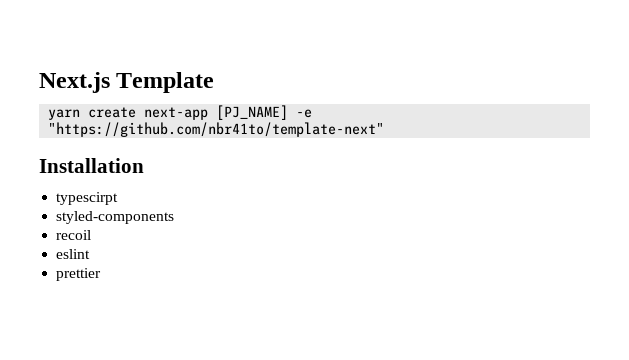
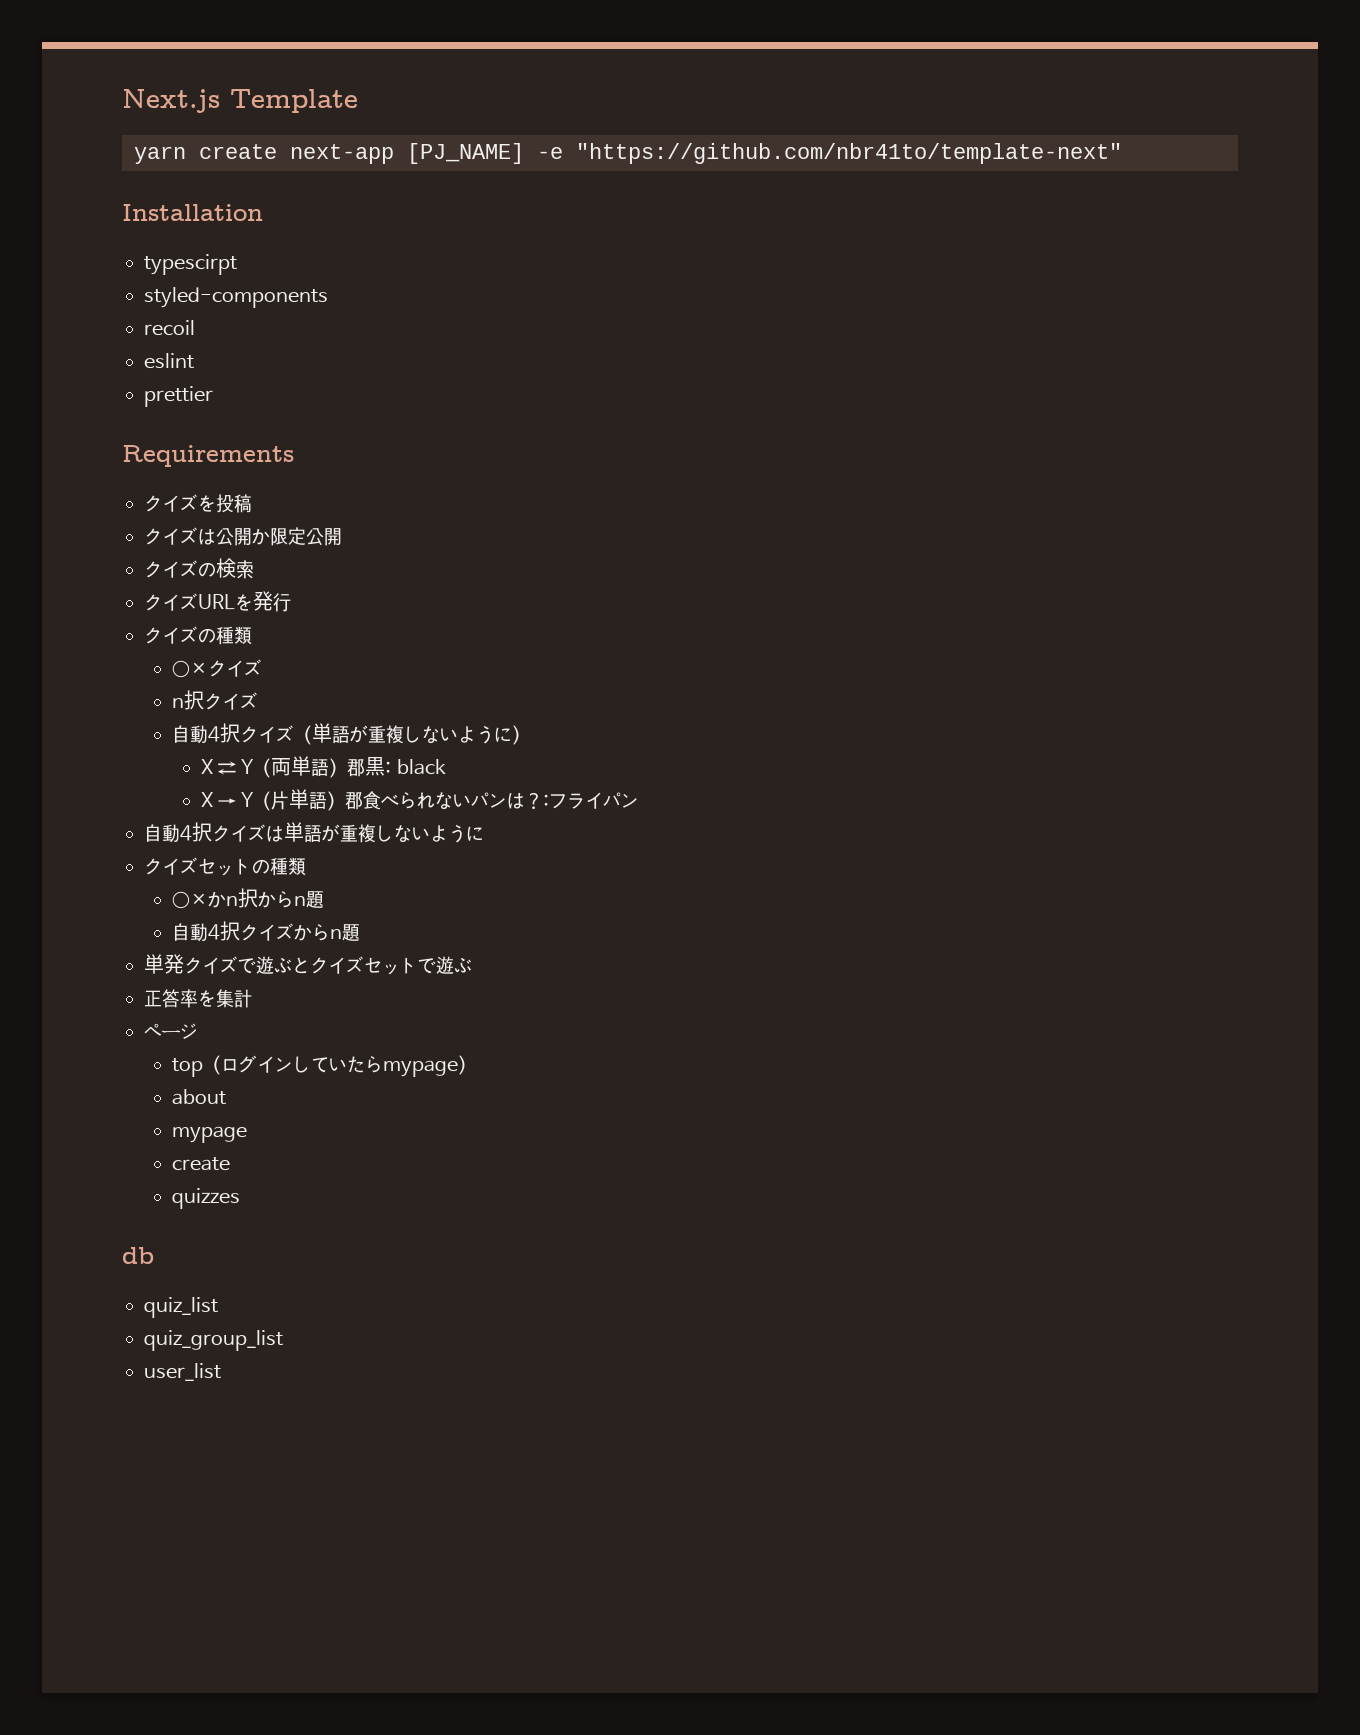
(102, 274) none -> [122,445,294,467] [144,494,252,513] [144,527,342,546] [144,558,254,579] [144,591,291,612] [144,626,252,645] [172,659,263,678] [172,690,259,710] [172,723,531,745] [200,756,446,778] [200,789,640,811] [144,822,484,843] [144,857,306,876] [172,888,325,909] [172,921,361,942] [144,954,472,975] [144,989,252,1008] [144,1023,198,1040] [172,1055,477,1077] [172,1089,227,1105] [172,1126,248,1143] [172,1157,231,1171] [172,1188,241,1209] [122,1247,154,1264] [144,1297,218,1318] [144,1330,283,1351] [144,1363,221,1381] // Requirements // クイズを投稿 // クイズは公開か限定公開 // クイズの検索 // クイズURLを発行 // クイズの種類 // ○×クイズ // n択クイズ // 自動4択クイズ（単語が重複しないように） // X ⇄ Y（両単語）郡黒: black // X → Y（片単語）郡食べられないパンは？:フライパン // 自動4択クイズは単語が重複しないように // クイズセットの種類 // ○×かn択からn題 // 自動4択クイズからn題 // 単発クイズで遊ぶとクイズセットで遊ぶ // 正答率を集計 // ページ // top（ログインしていたらmypage） // about // mypage // create // quizzes // db // quiz_list // quiz_group_list // user_list

